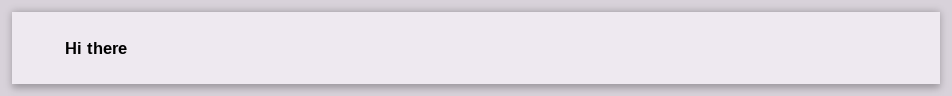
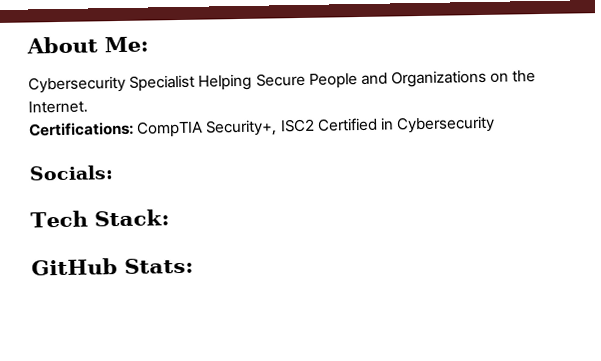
[65,42,127,54] Hi there -> [26,36,149,54] [28,69,537,94] [28,100,88,114] [29,115,496,138] [29,165,113,181] [30,209,170,228] [31,257,194,276] About Me: // Cybersecurity Specialist Helping Secure People and Organizations on the Internet. // Certifications: CompTIA Security+, ISC2 Certified in Cybersecurity // Socials: // Tech Stack: // GitHub Stats:

